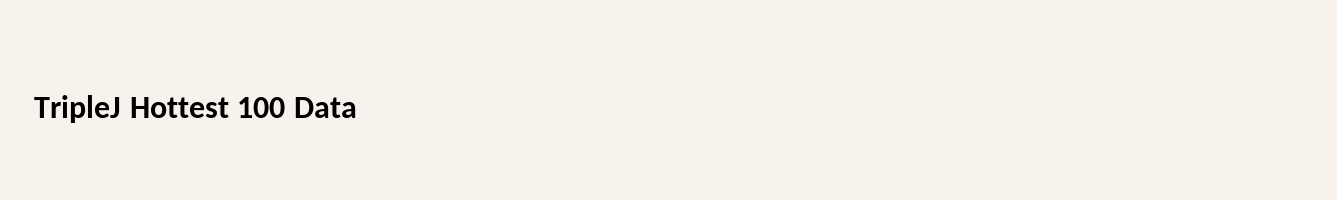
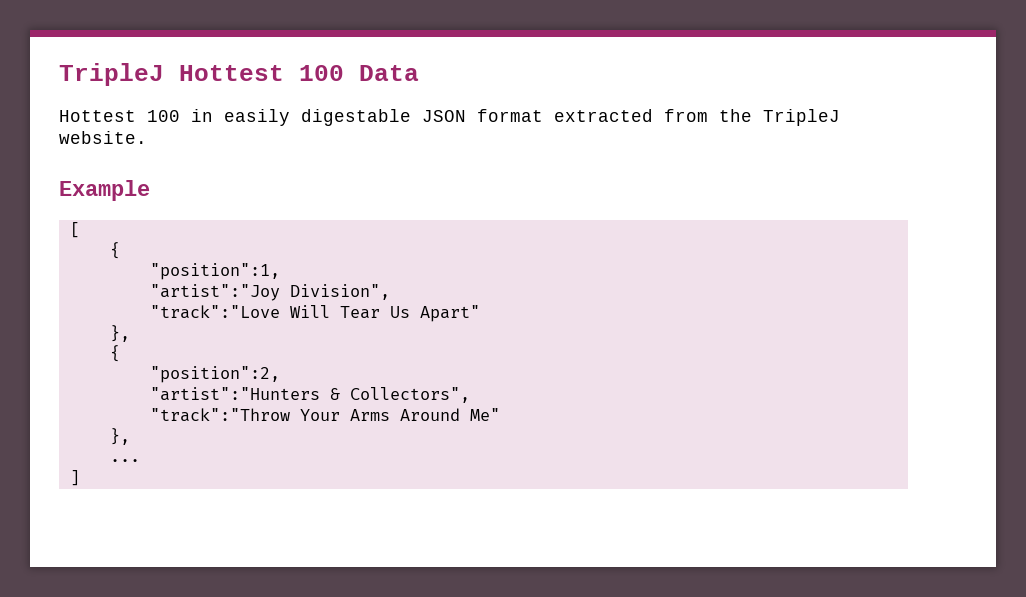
(357, 107) none -> [59,109,840,126] [59,131,147,144] [59,180,150,201] [69,222,80,238] [109,242,120,259] [149,263,280,280] [149,284,390,301] [149,305,480,322] [109,325,130,342] [109,345,120,362] [149,366,280,383] [149,387,470,403] [149,408,500,422] [109,428,130,445] [109,459,140,462] [69,470,80,486] // Hottest 100 in easily digestable JSON format extracted from the TripleJ website. // Example // [ // { // "position":1, // "artist":"Joy Division", // "track":"Love Will Tear Us Apart" // }, // { // "position":2, // "artist":"Hunters & Collectors", // "track":"Throw Your Arms Around Me" // }, // ... // ]

